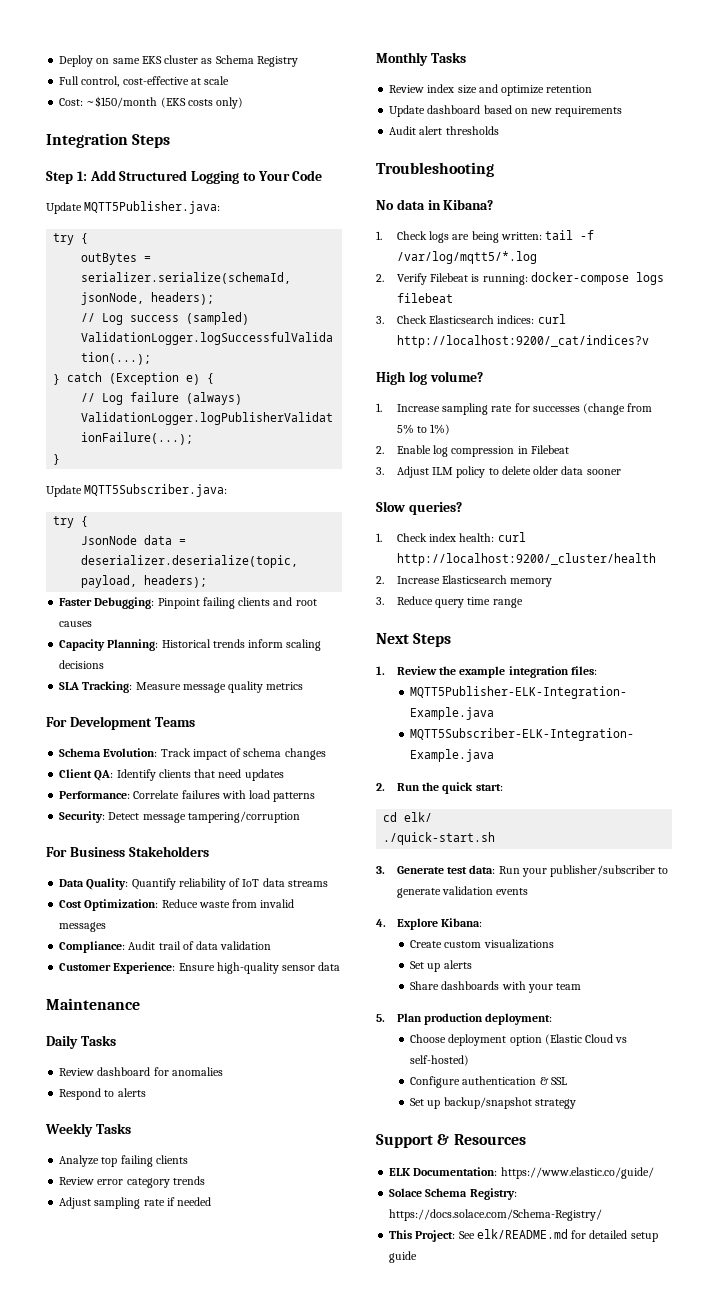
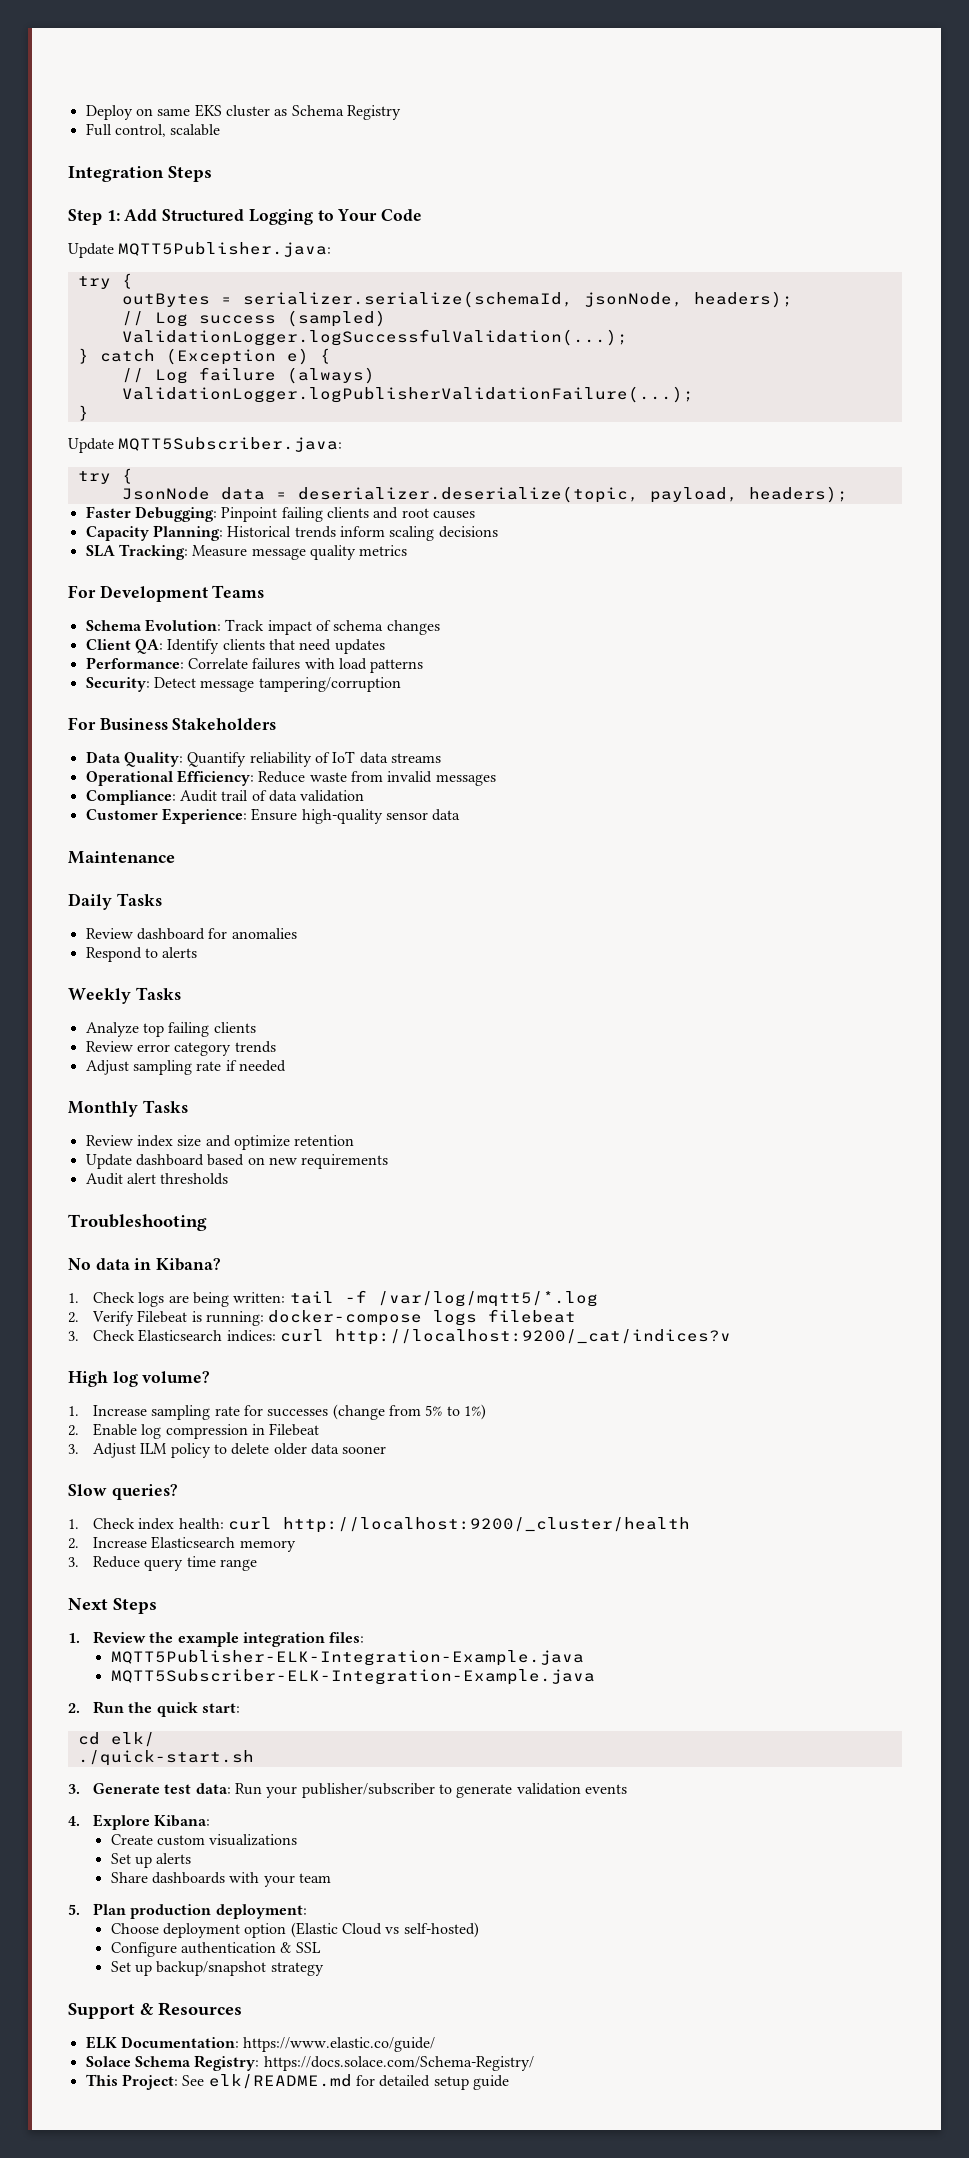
[122,76,230,85] [59,96,244,109] cost-effective at scale // Cost: ~$150/month (EKS costs only) -> [170,124,221,136] scalable
[59,899,159,911] Cost Optimization: -> [85,770,254,786] Operational Efficiency:

